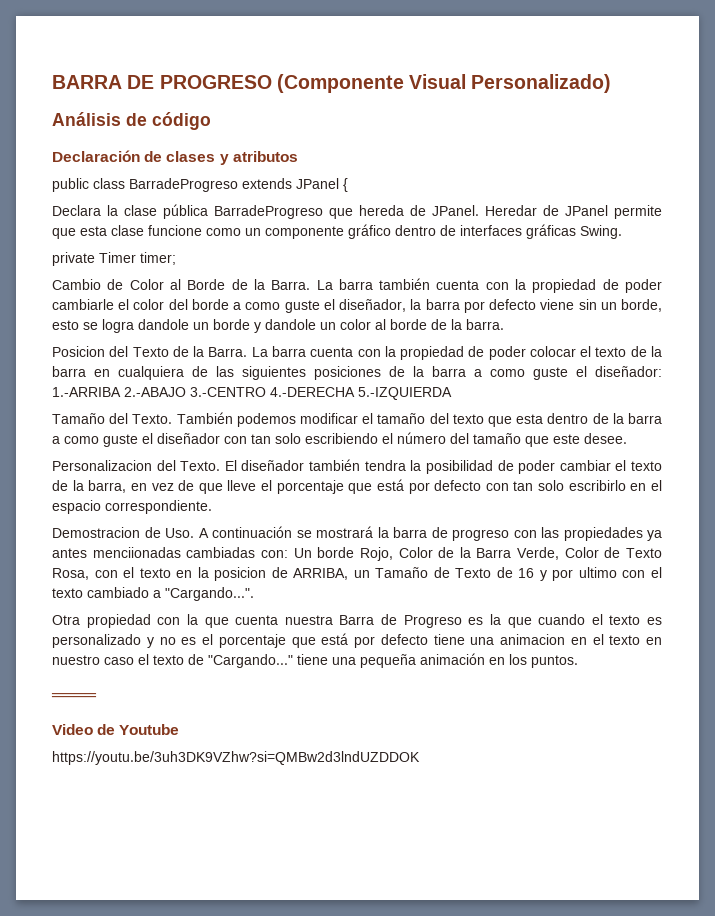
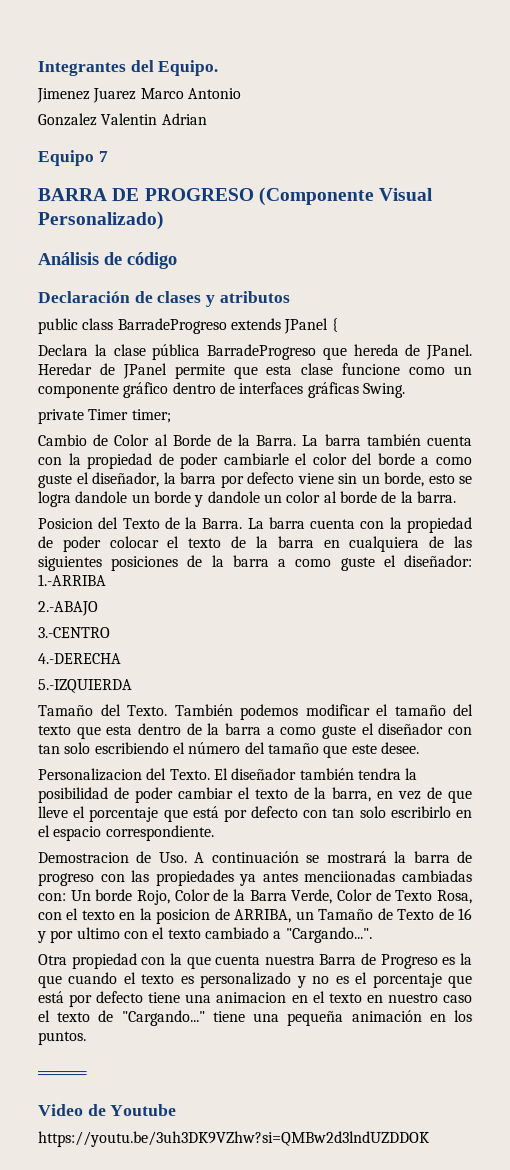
(52, 82) none -> [37,60,219,77] [36,88,241,104] [37,113,207,127] [37,150,108,167] Integrantes del Equipo. // Jimenez Juarez Marco Antonio // Gonzalez Valentin Adrian // Equipo 7 //
(121, 392) none -> (107, 580) //
(186, 392) none -> (99, 609) //
(266, 392) none -> (111, 633) //
(355, 392) none -> (122, 659) //

